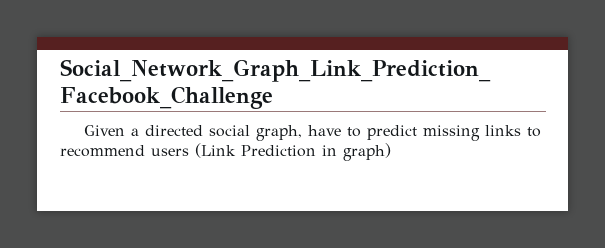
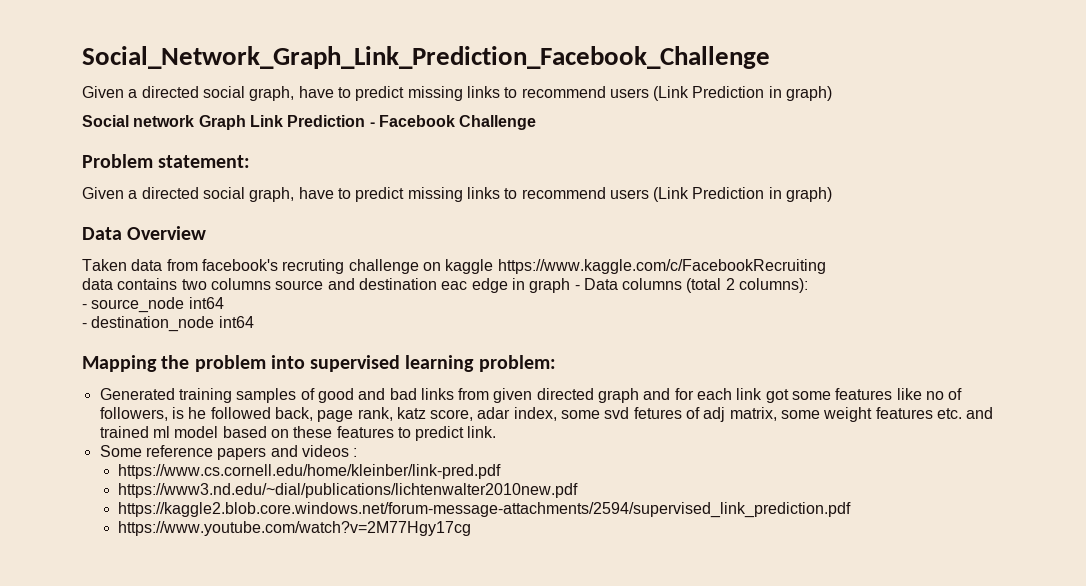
(391, 152) none -> [82,115,537,130] [82,154,251,168] [82,187,833,202] [82,226,207,240] [82,259,826,274] [82,278,809,293] [82,297,224,313] [82,316,254,332] [82,355,556,372] [99,388,963,403] [99,407,994,422] [99,426,497,441] [99,445,358,460] [118,464,502,479] [118,483,579,498] [118,502,852,518] [118,521,472,536] // Social network Graph Link Prediction - Facebook Challenge // Problem statement: // Given a directed social graph, have to predict missing links to recommend users (Link Prediction in graph) // Data Overview // Taken data from facebook's recruting challenge on kaggle https://www.kaggle.com/c/FacebookRecruiting // data contains two columns source and destination eac edge in graph - Data columns (total 2 columns): // - source_node int64 // - destination_node int64 // Mapping the problem into supervised learning problem: // Generated training samples of good and bad links from given directed graph and for each link got some features like no of followers, is he followed back, page rank, katz score, adar index, some svd fetures of adj matrix, some weight features etc. and trained ml model based on these features to predict link. // Some reference papers and videos : // https://www.cs.cornell.edu/home/kleinber/link-pred.pdf // https://www3.nd.edu/~dial/publications/lichtenwalter2010new.pdf // https://kaggle2.blob.core.windows.net/forum-message-attachments/2594/supervised_link_prediction.pdf // https://www.youtube.com/watch?v=2M77Hgy17cg

